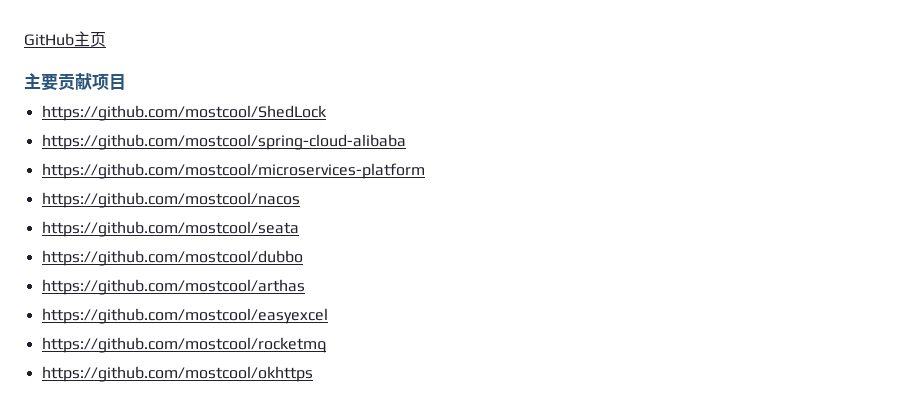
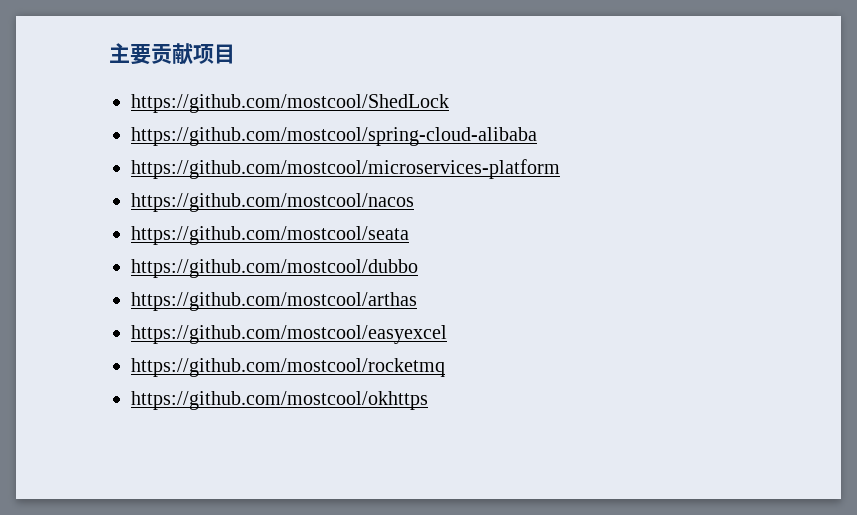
[24,31,106,47] GitHub主页 // -> (109, 53) none

